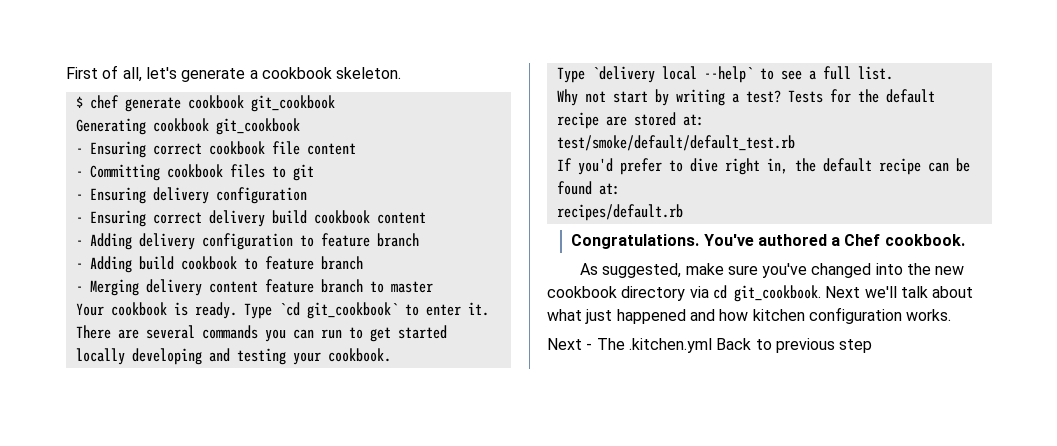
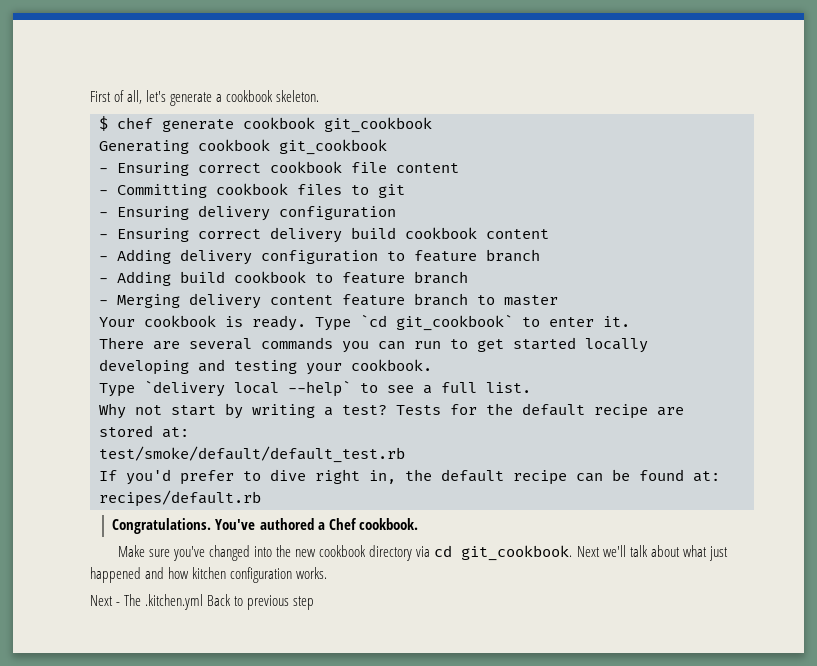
[579,263,724,278] As suggested, make -> [117,545,145,557] Make

